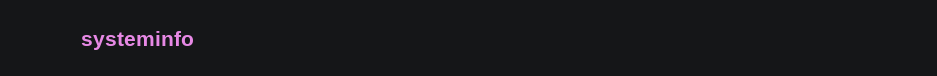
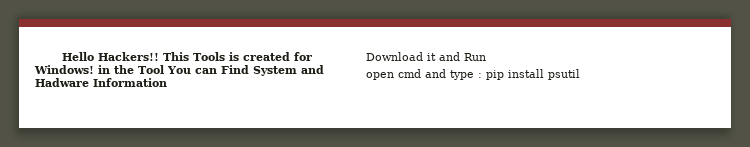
[81,31,194,50] systeminfo -> [61,52,312,61] [34,65,324,76] [35,78,167,87] [366,52,486,61] [366,69,580,80] Hello Hackers!! This Tools is created for Windows! in the Tool You can Find System and Hadware Information // Download it and Run // open cmd and type : pip install psutil

